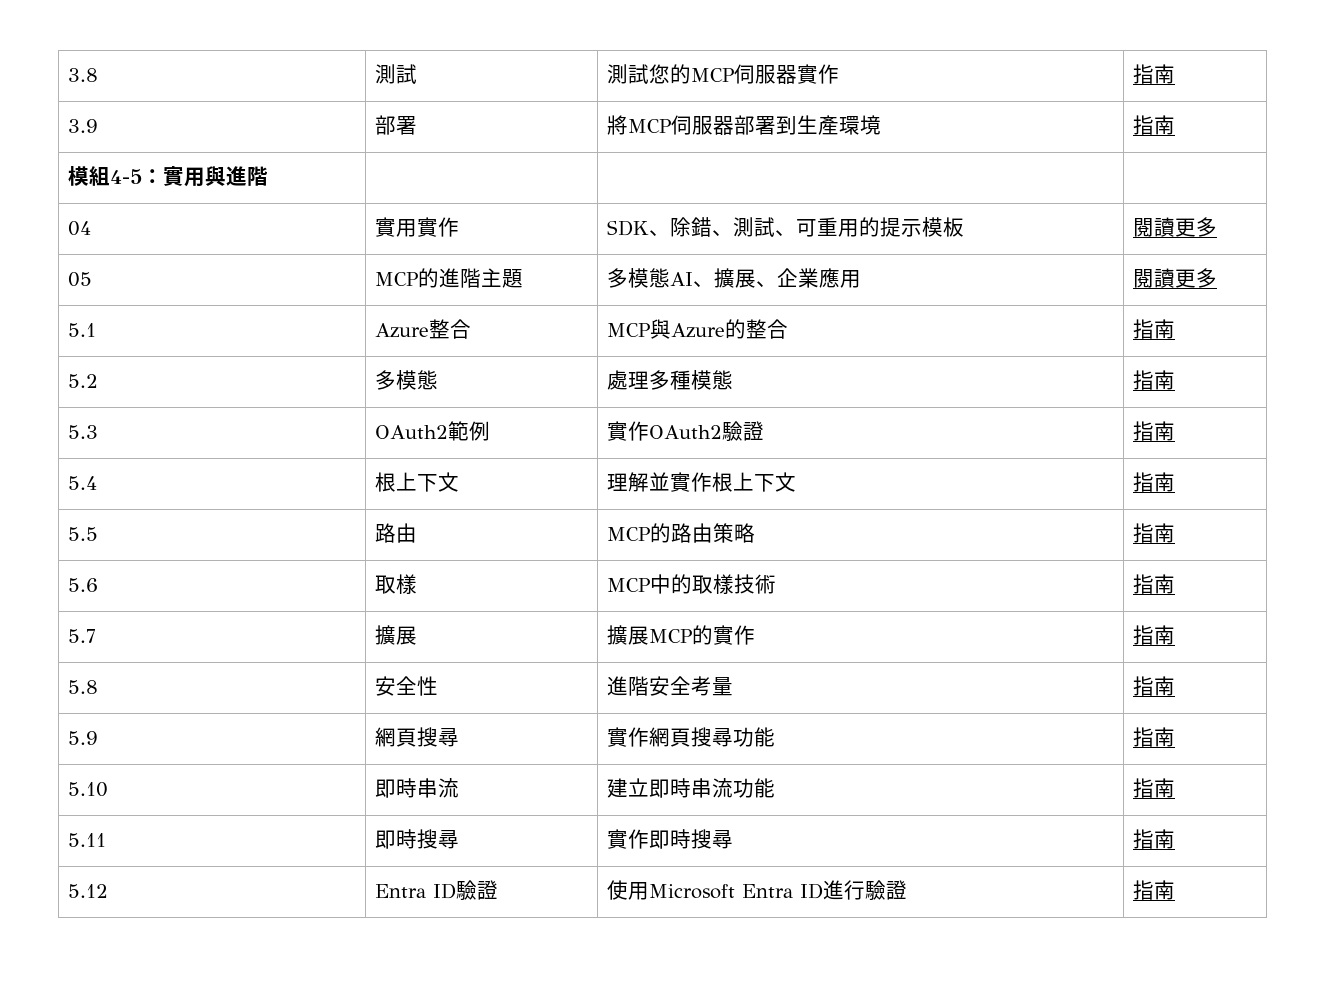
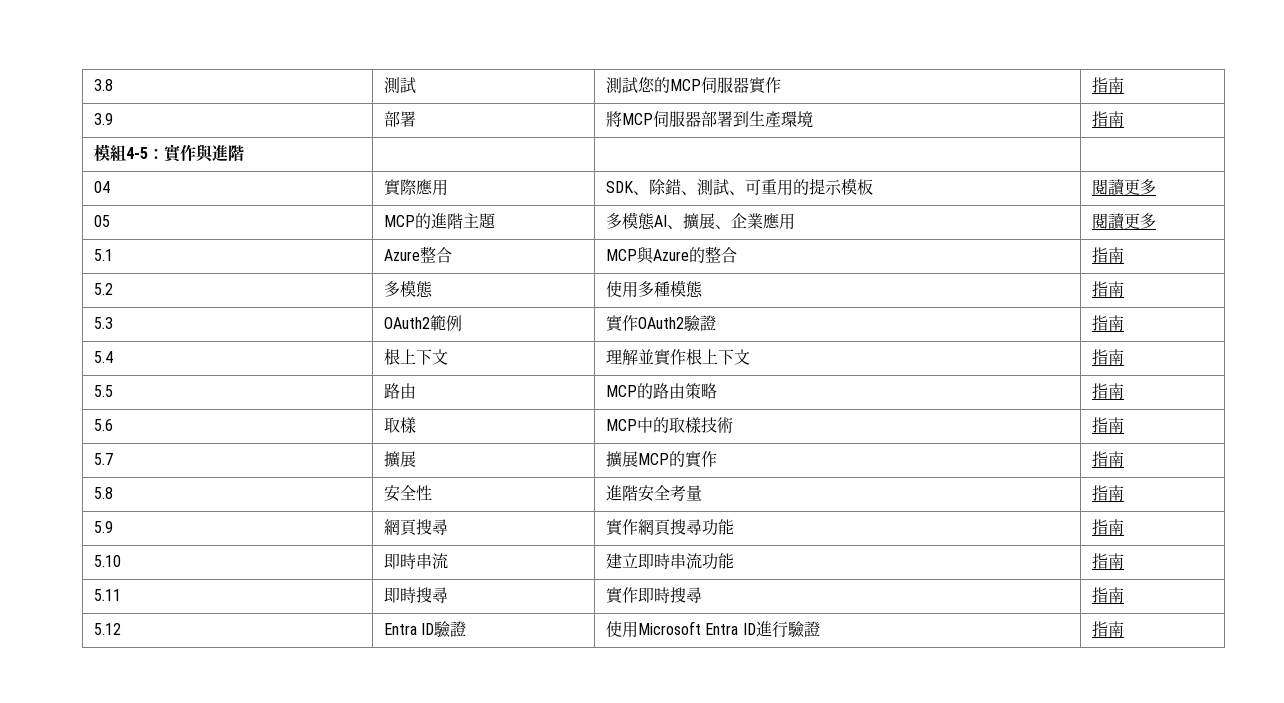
[184,167,206,187] 用 -> [180,145,197,161] 作
[396,217,460,237] 用實作 -> [400,179,449,196] 際應用
[607,370,650,390] 處理 -> [606,281,639,298] 使用

